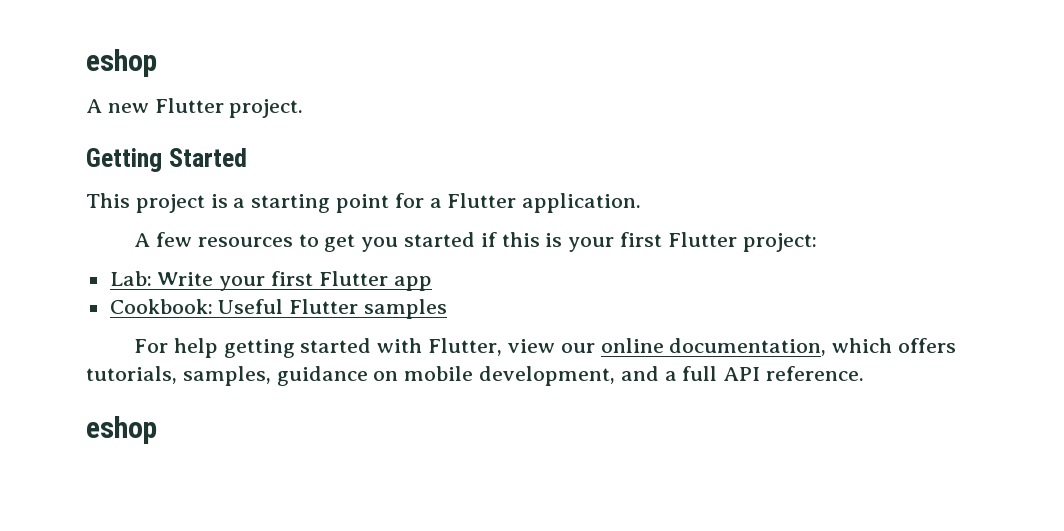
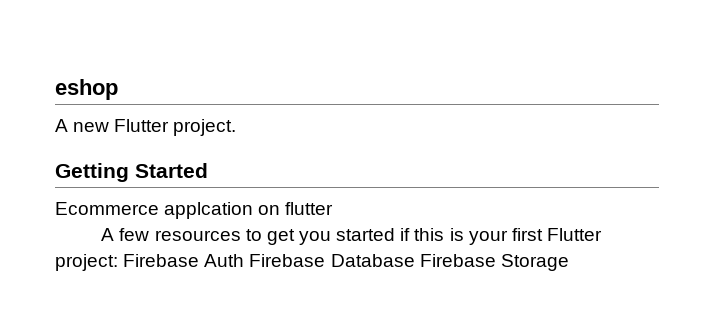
[86,193,642,213] This project is a starting point for a Flutter application. -> [55,202,334,219] Ecommerce applcation on flutter
[109,271,432,291] [109,299,448,319] [134,338,956,358] [86,366,865,386] [86,416,157,444] // Lab: Write your first Flutter app // Cookbook: Useful Flutter samples // For help getting started with Flutter, view our online documentation, which offers tutorials, samples, guidance on mobile development, and a full API reference. // eshop -> [123,254,569,271] Firebase Auth Firebase Database Firebase Storage

